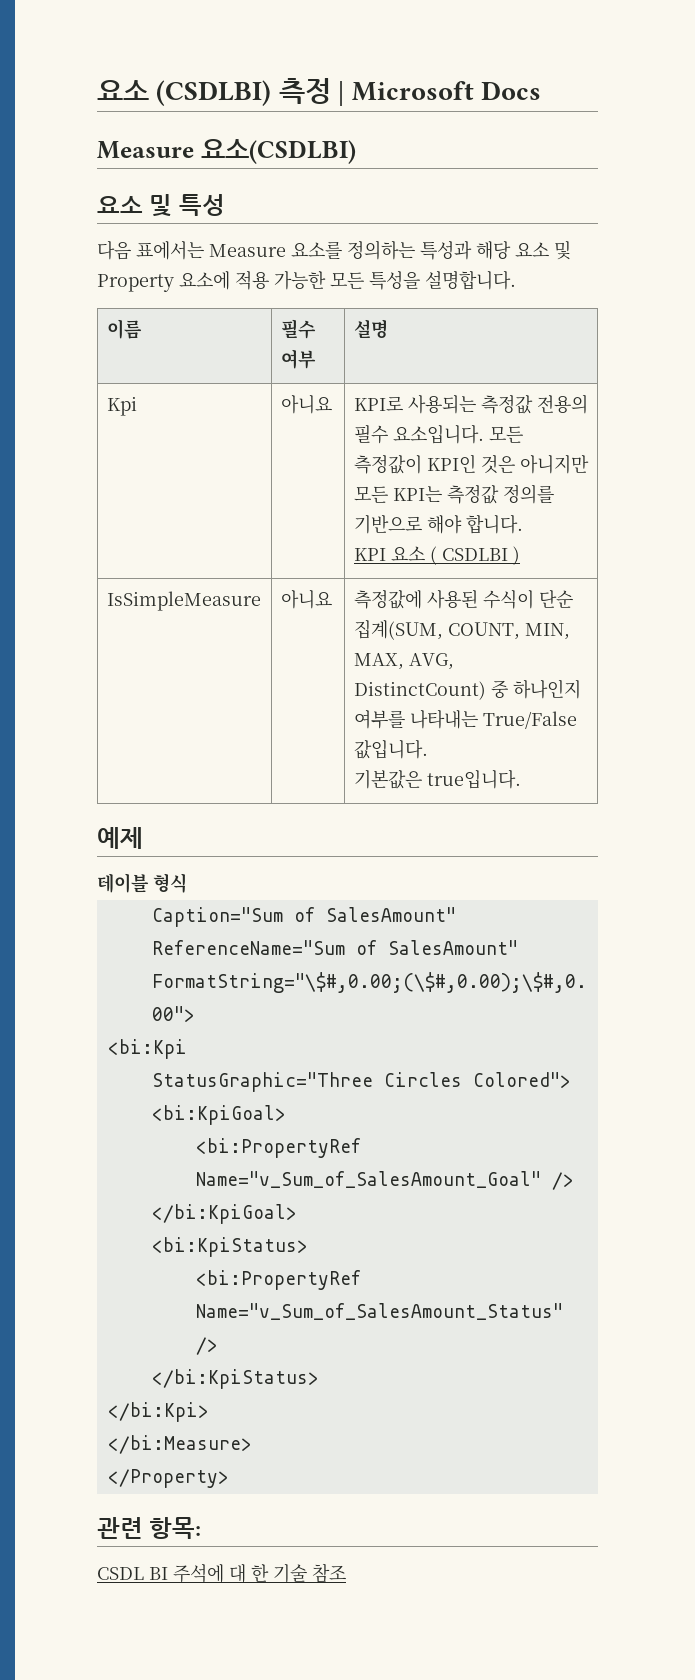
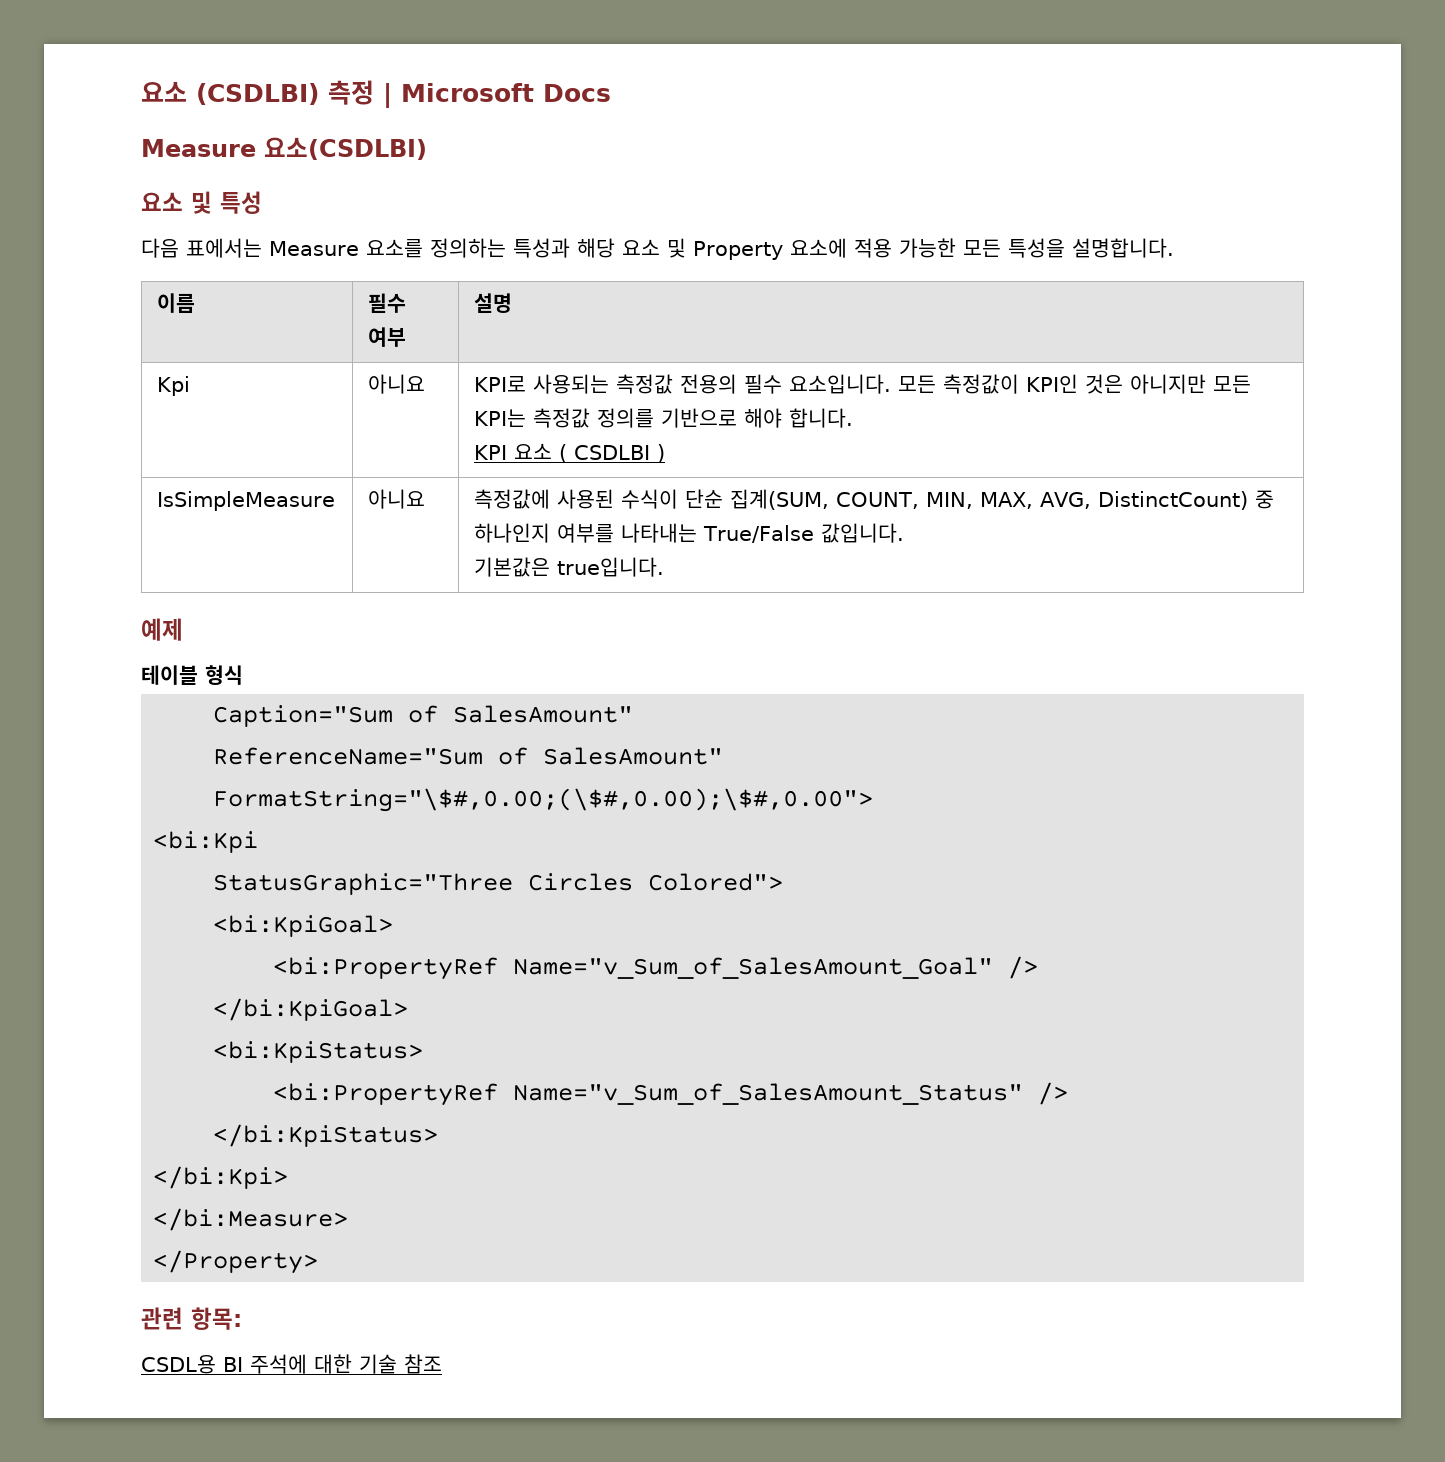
[97,1567,144,1580] CSDL -> [141,1355,216,1374] CSDL용
[229,1564,269,1583] 대 한 -> [314,1354,352,1374] 대한

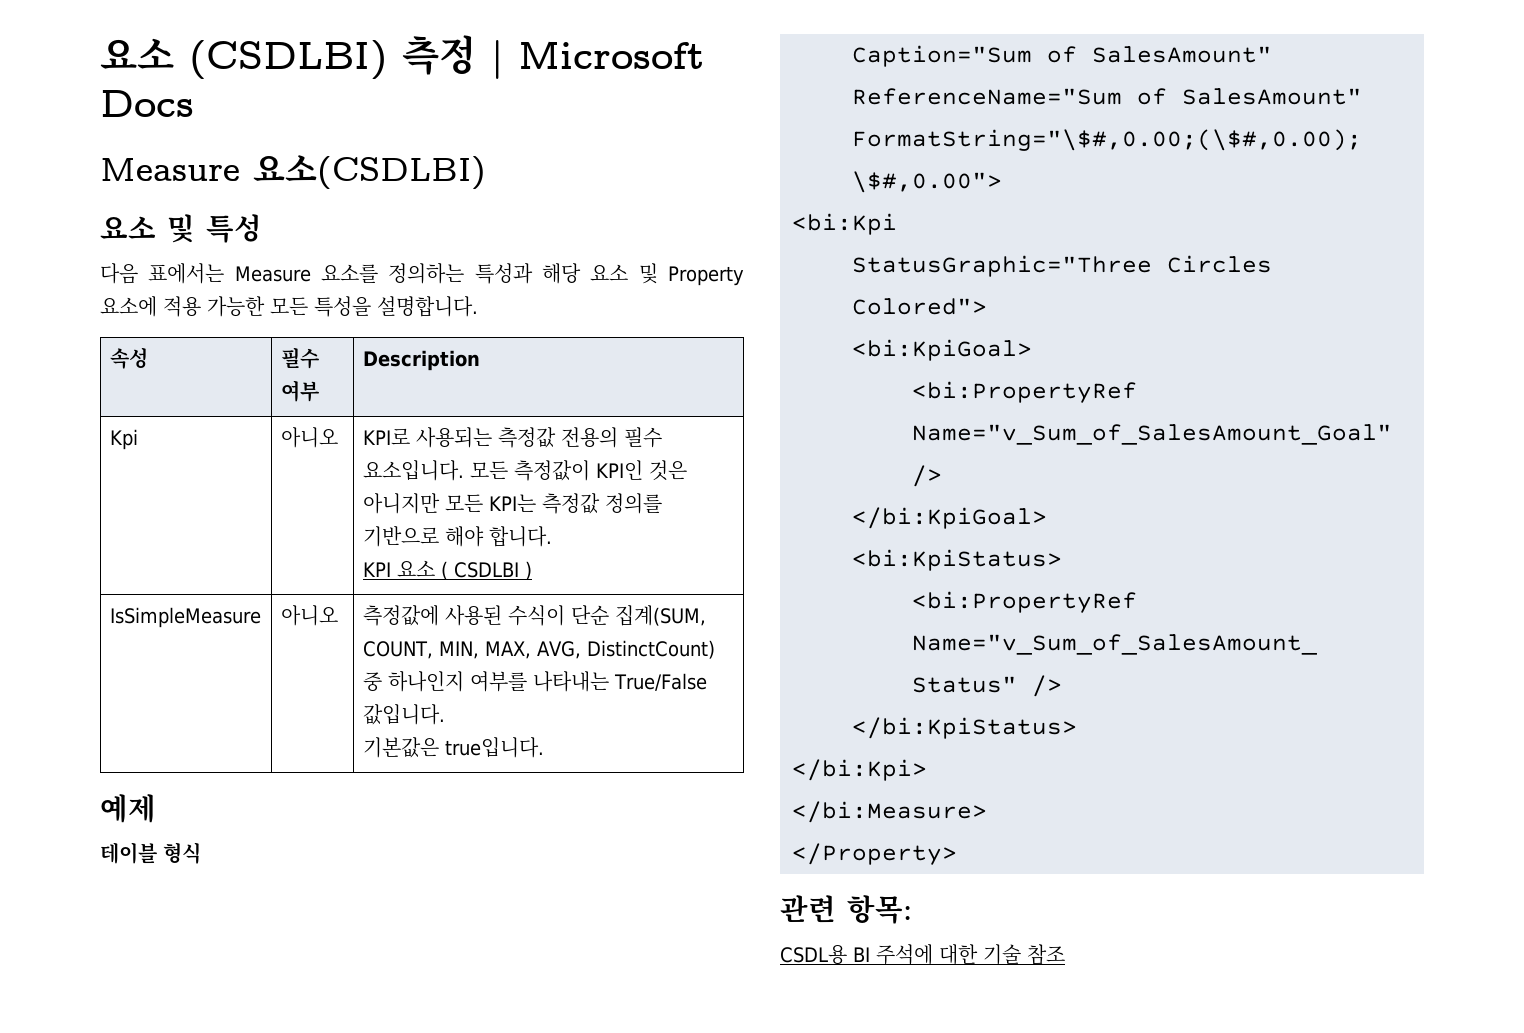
[157,293,196,313] 이름 -> [109,348,148,369] 속성
[474,293,513,313] 설명 -> [362,350,480,371] Description
[368,374,426,394] 아니요 -> [280,427,338,448] 아니오
[368,489,426,509] 아니요 -> [280,605,338,626] 아니오

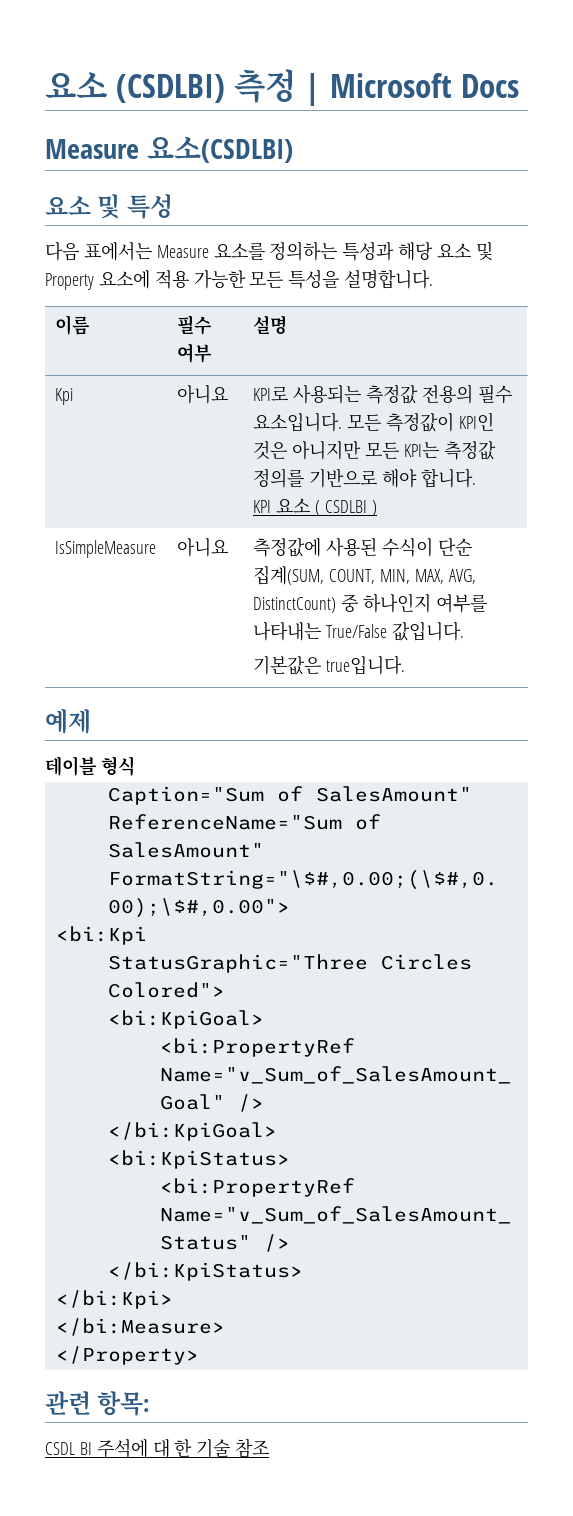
[109,348,148,369] 속성 -> [55,315,91,335] 이름
[362,350,480,371] Description -> [253,315,288,334] 설명
[280,427,338,448] 아니오 -> [177,385,229,404] 아니요
[280,605,338,626] 아니오 -> [177,538,229,557] 아니요
[780,945,847,965] CSDL용 -> [45,1442,75,1455] CSDL
[939,944,978,965] 대한 -> [152,1439,193,1458] 대 한

